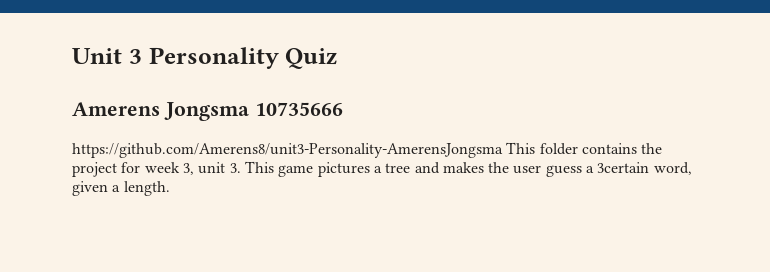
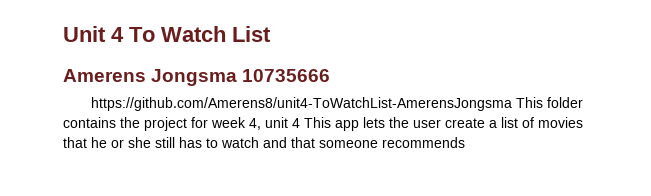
[128,47,338,69] 3 Personality Quiz -> [111,26,271,42] 4 To Watch List
[72,143,503,158] https://github.com/Amerens8/unit3-Personality-AmerensJongsma -> [90,97,512,111] https://github.com/Amerens8/unit4-ToWatchList-AmerensJongsma
[182,161,692,177] [72,181,170,196] 3, unit 3. This game pictures a tree and makes the user guess a 3certain word, given a length. -> [249,117,583,131] [63,137,465,148] 4, unit 4 This app lets the user create a list of movies that he or she still has to watch and that someone recommends

